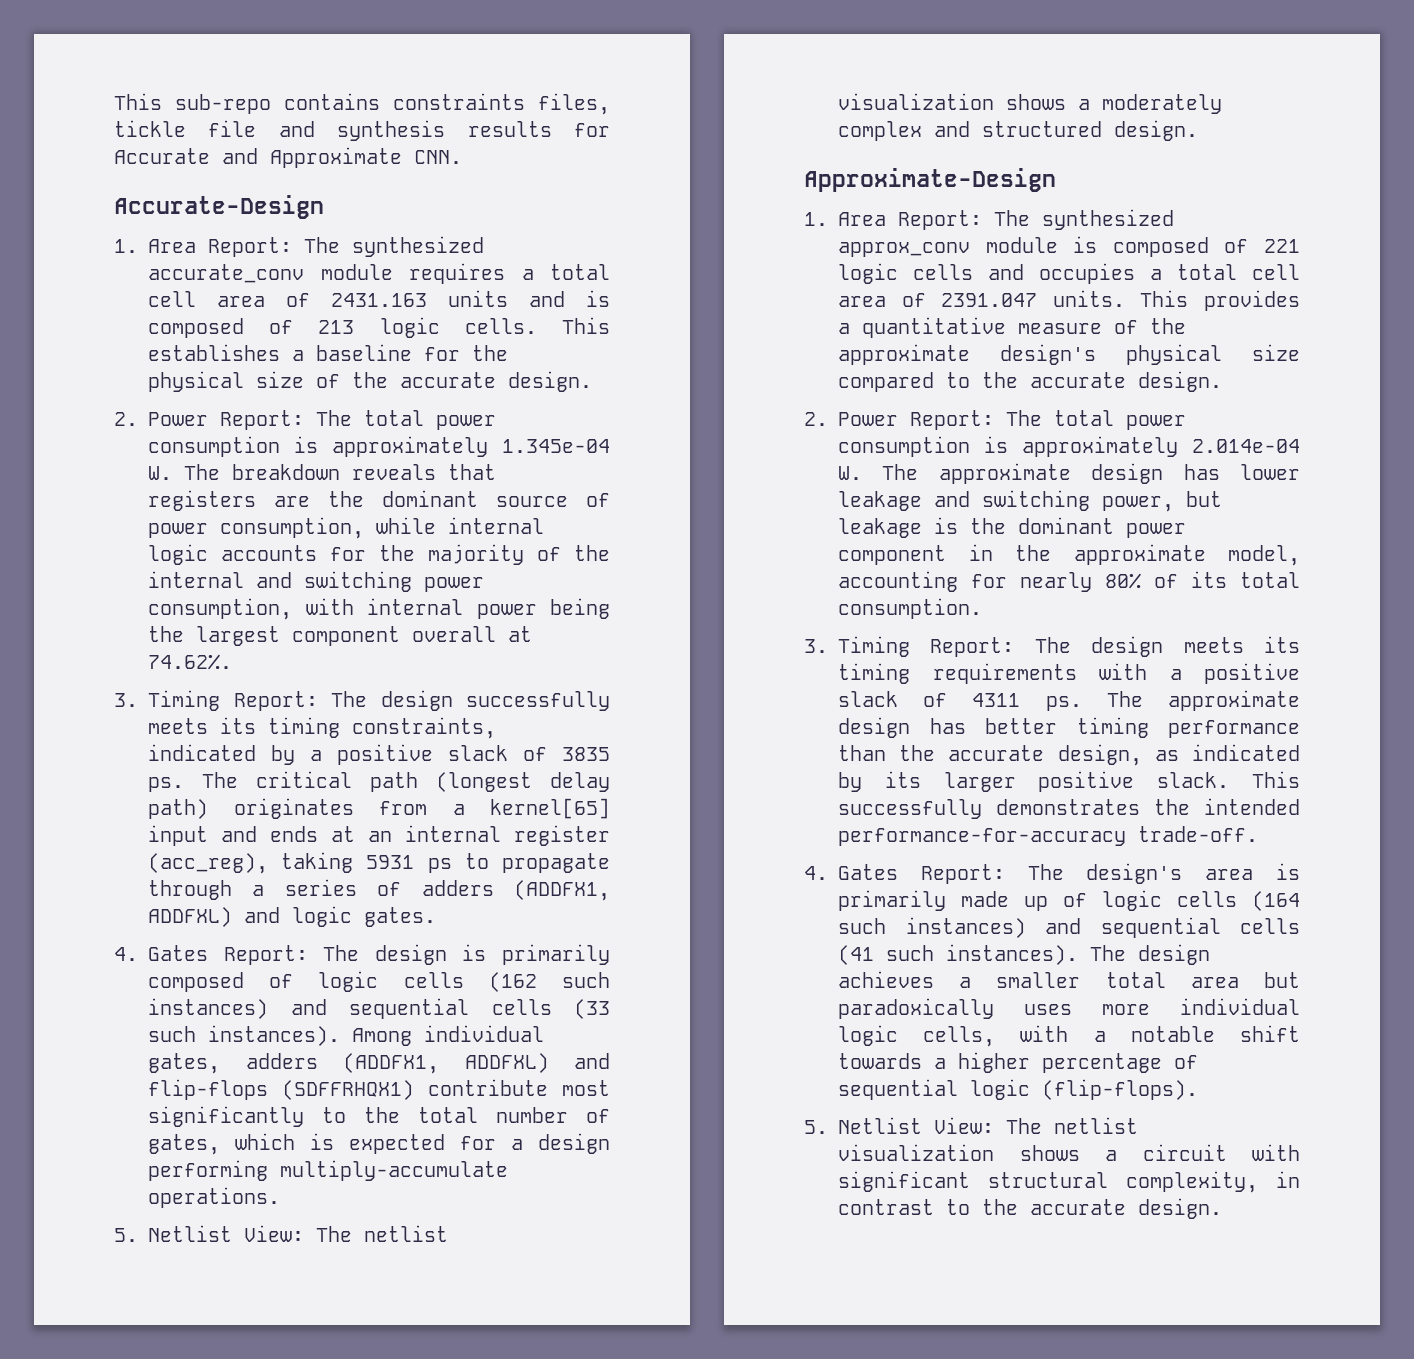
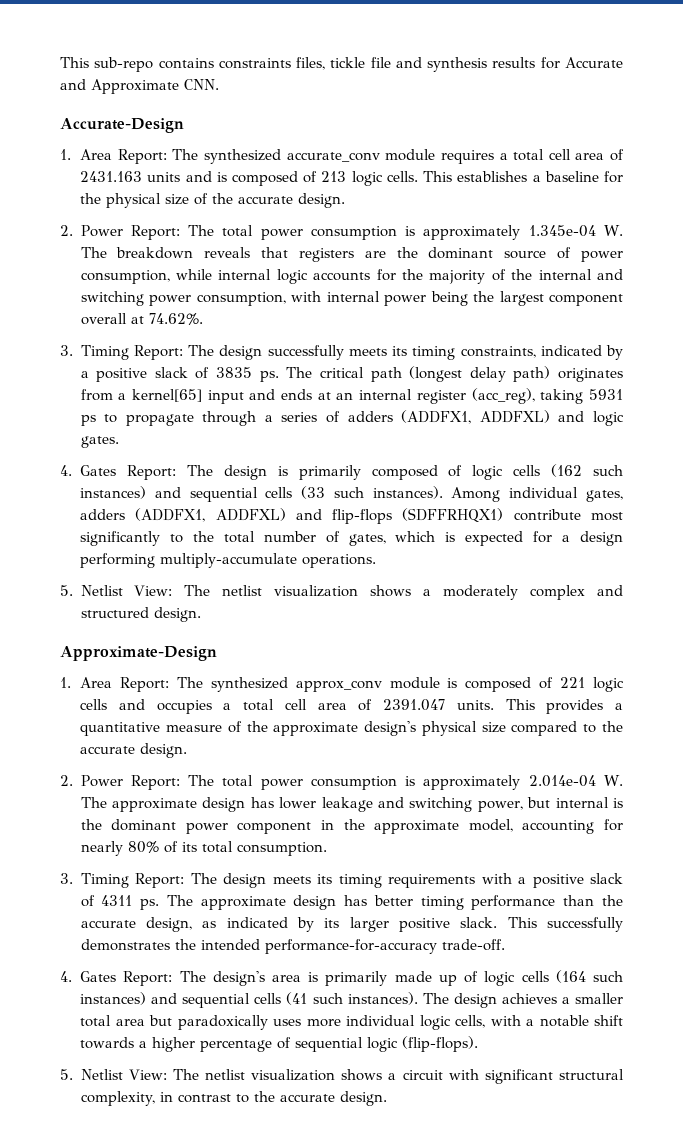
[838,518,922,538] leakage -> [555,797,609,808] internal

